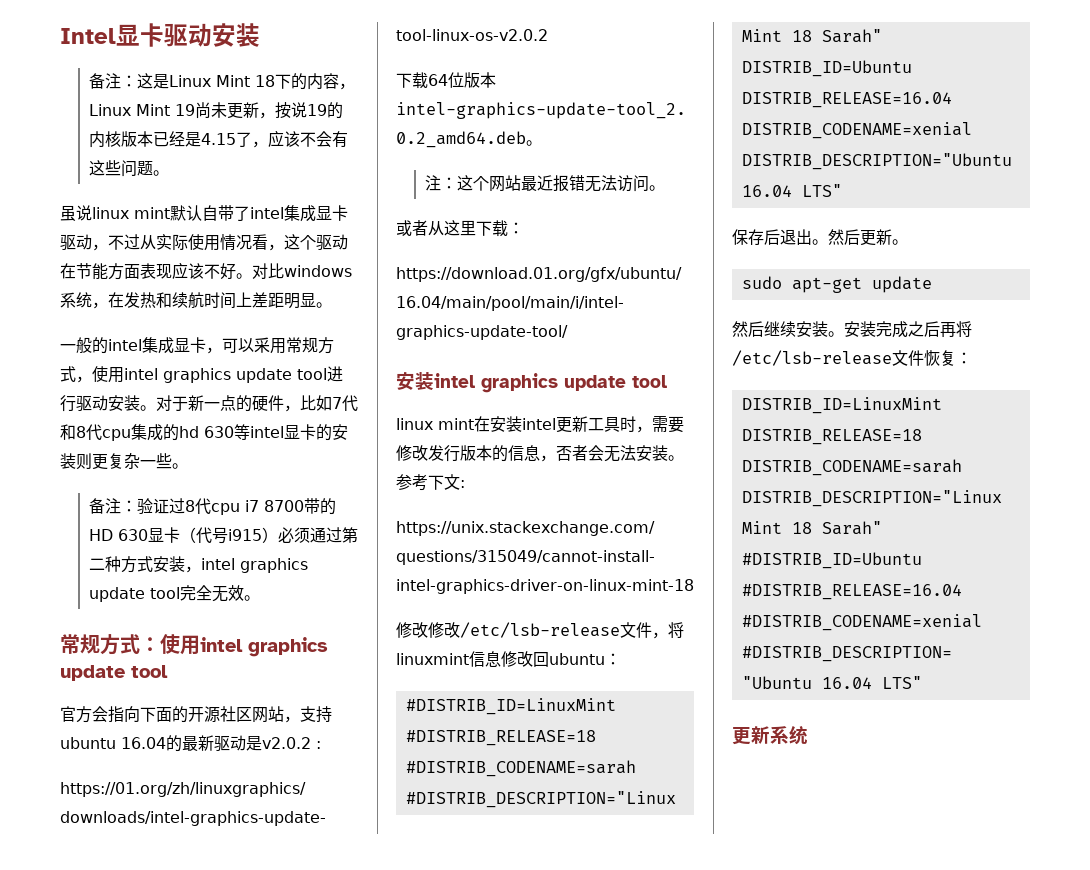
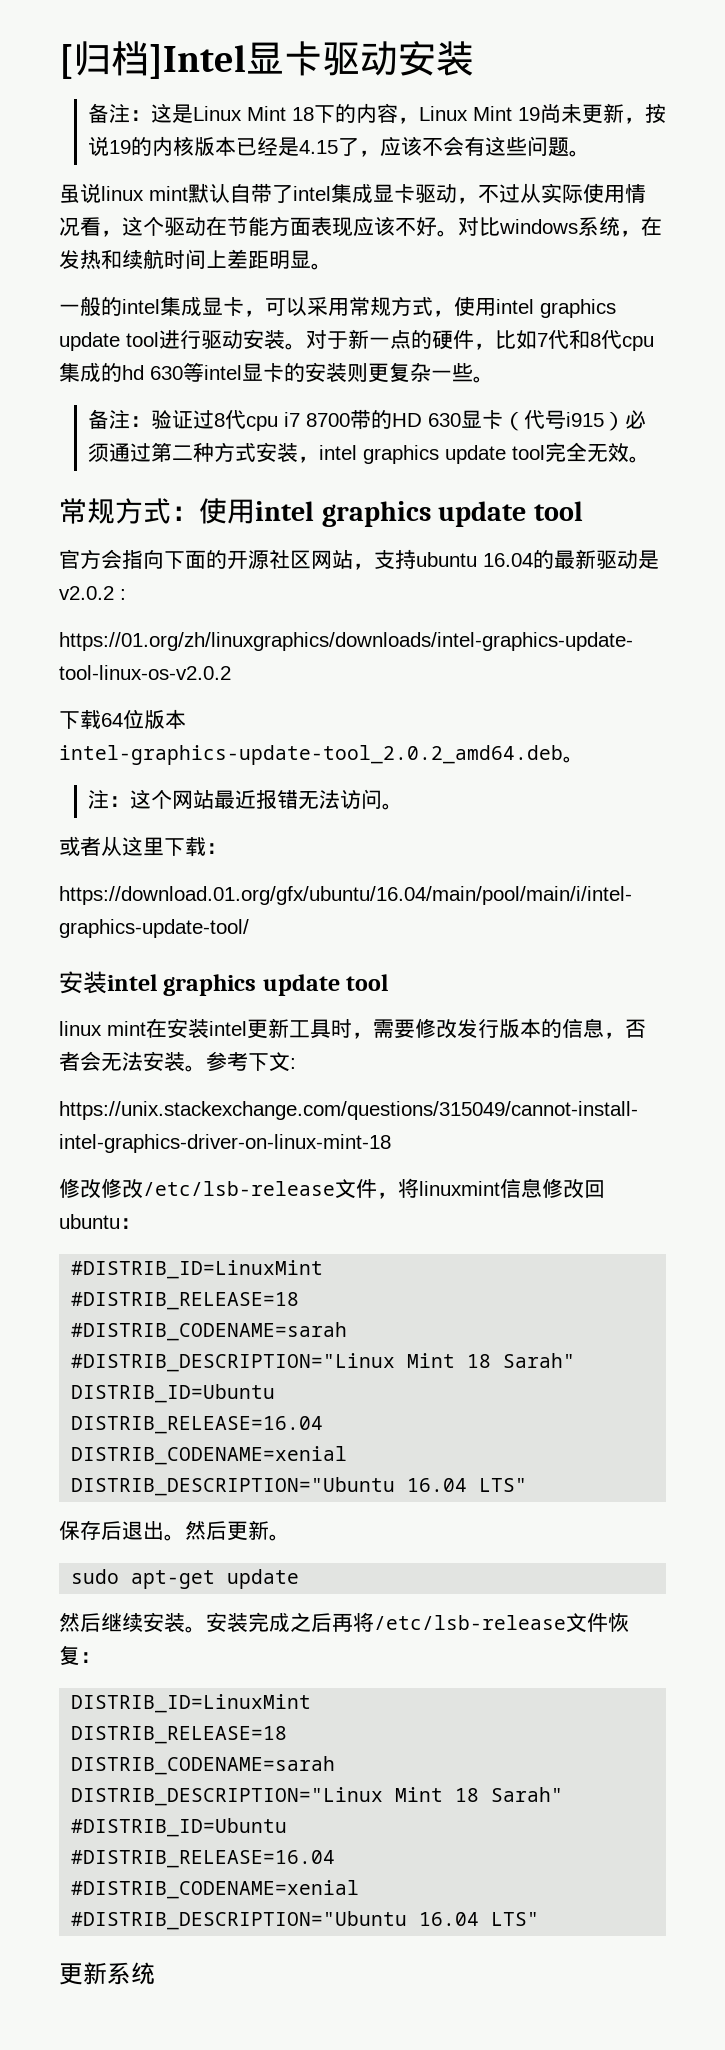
[60,28,116,44] Intel -> [59,41,246,79] [归档]Intel

